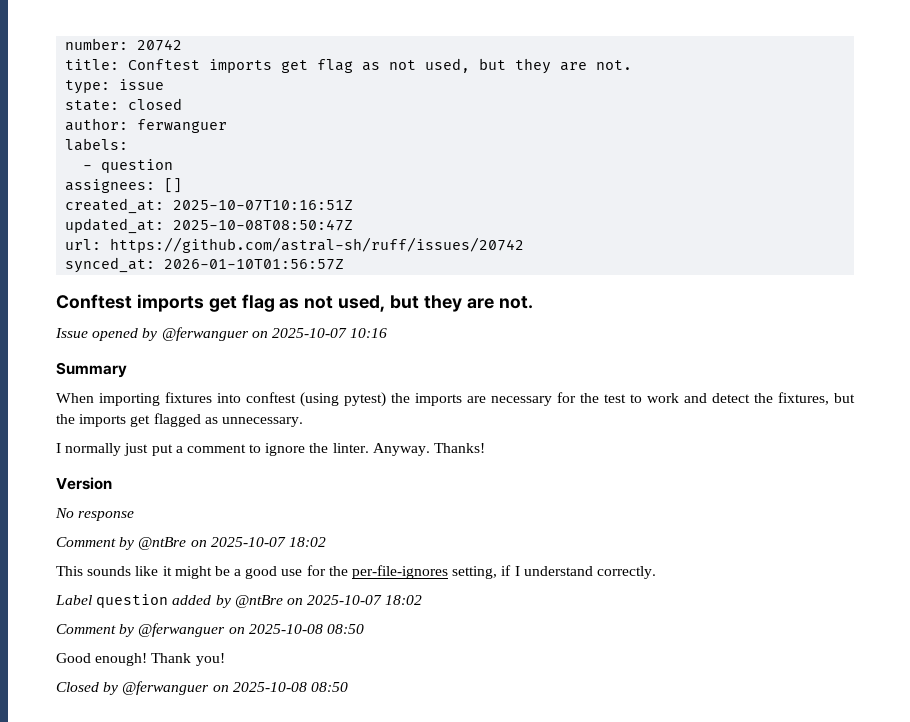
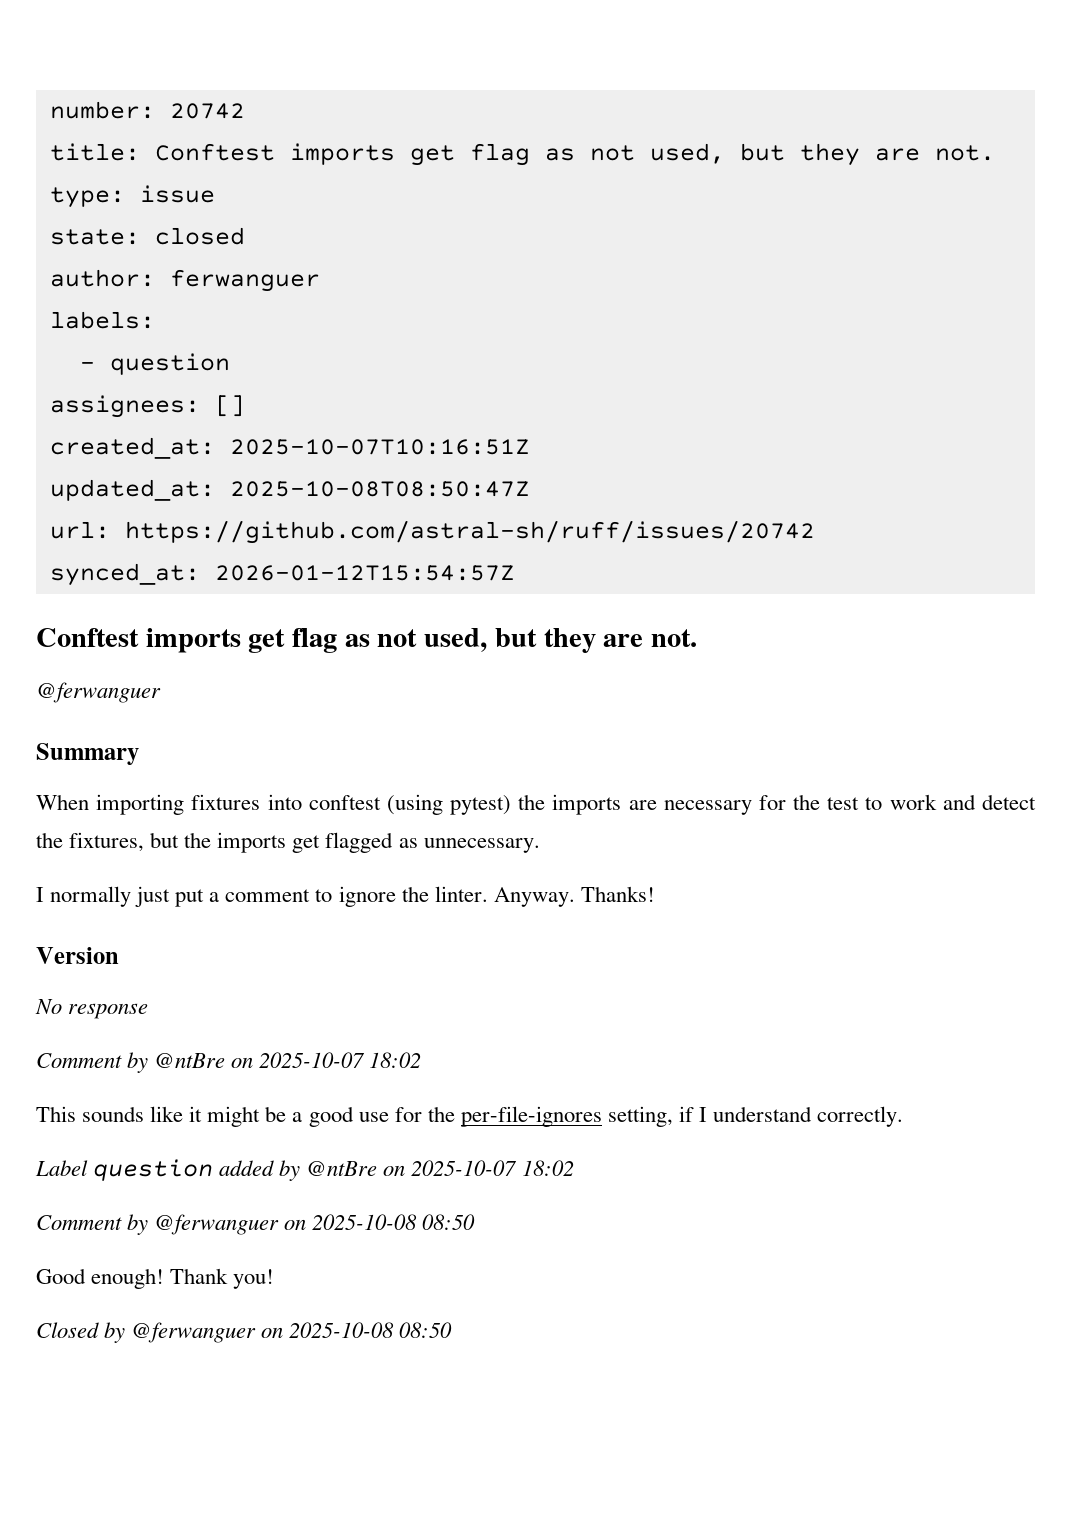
[164,259,345,270] 2026-01-10T01:56:57Z -> [214,565,515,581] 2026-01-12T15:54:57Z
[55,327,388,341] Issue opened by @ferwanguer on 2025-10-07 10:16 -> [36,682,161,703] @ferwanguer

